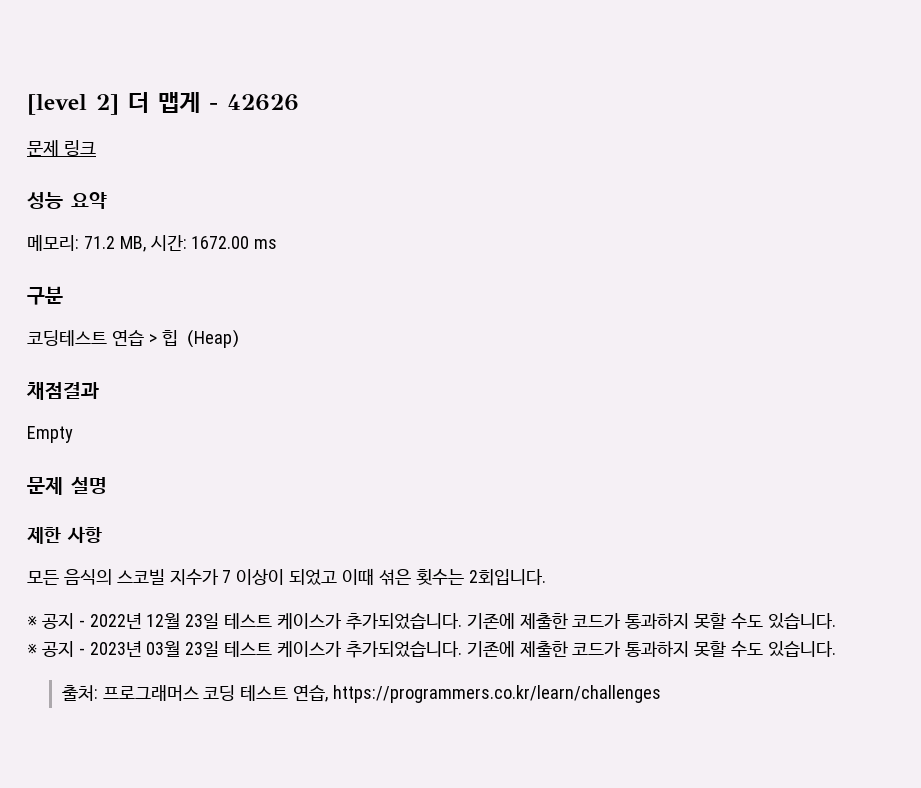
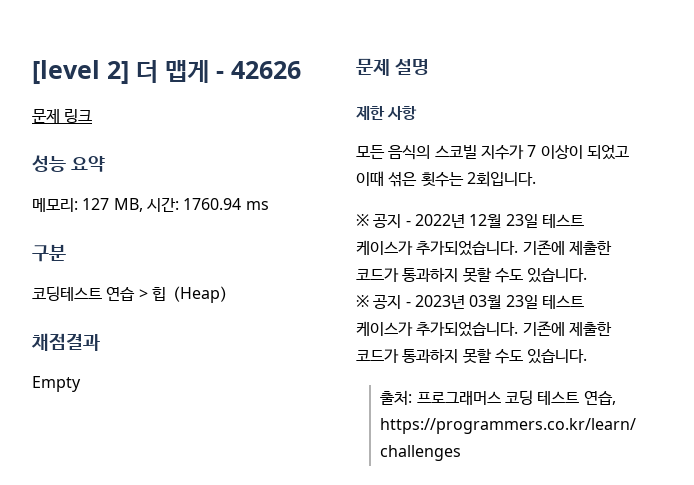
[83,236,115,249] 71.2 -> [82,198,110,210] 127
[191,236,250,249] 1672.00 -> [183,198,242,210] 1760.94

